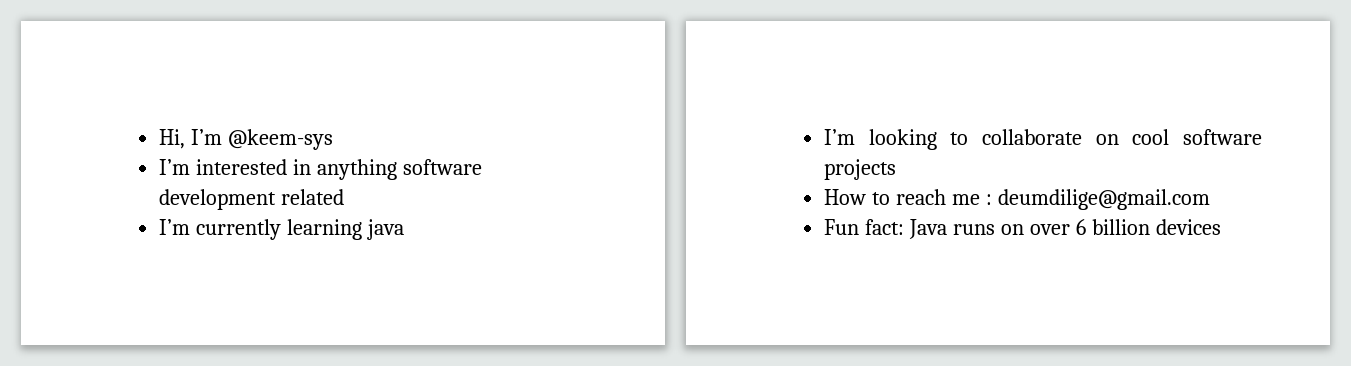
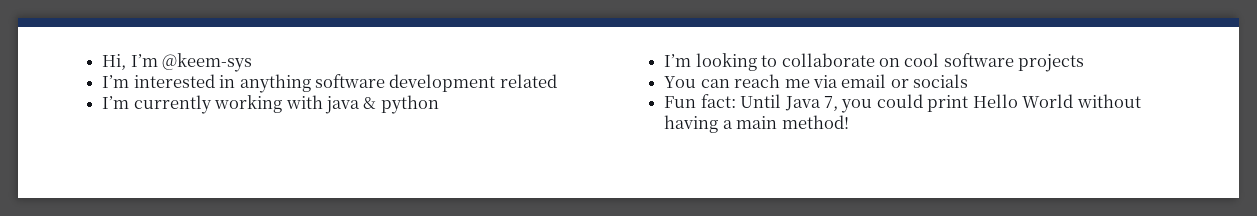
[287,219,363,240] learning -> [214,95,323,113] working with
(405, 229) none -> [363,95,439,114] & python
[824,189,1210,210] [824,219,1221,239] How to reach me : deumdilige@gmail.com // Fun fact: Java runs on over 6 billion devices -> [664,74,969,88] [664,94,1141,113] [664,115,849,133] You can reach me via email or socials // Fun fact: Until Java 7, you could print Hello World without having a main method!

